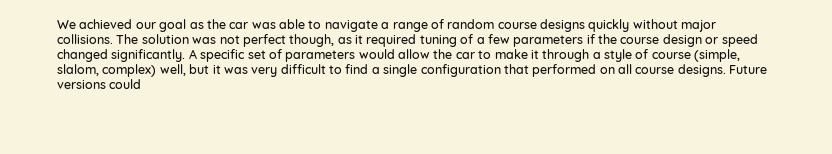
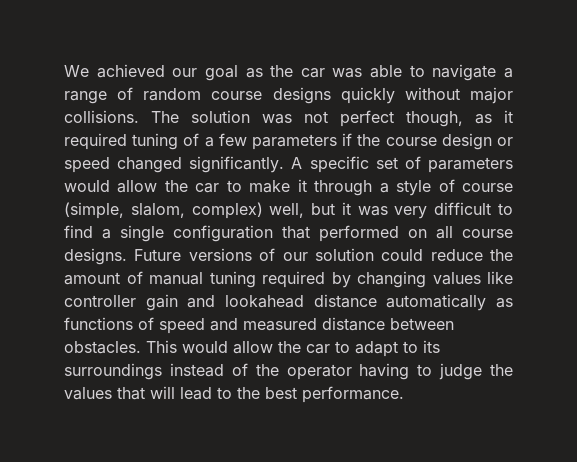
[109,79,142,89] could -> [259,248,513,261] [64,271,513,288] [64,294,513,311] [64,317,454,334] [64,340,440,357] [64,363,513,380] [64,386,404,403] of our solution could reduce the amount of manual tuning required by changing values like controller gain and lookahead distance automatically as functions of speed and measured distance between obstacles. This would allow the car to adapt to its surroundings instead of the operator having to judge the values that will lead to the best performance.

